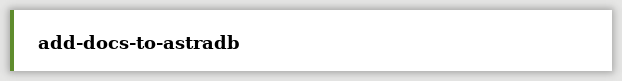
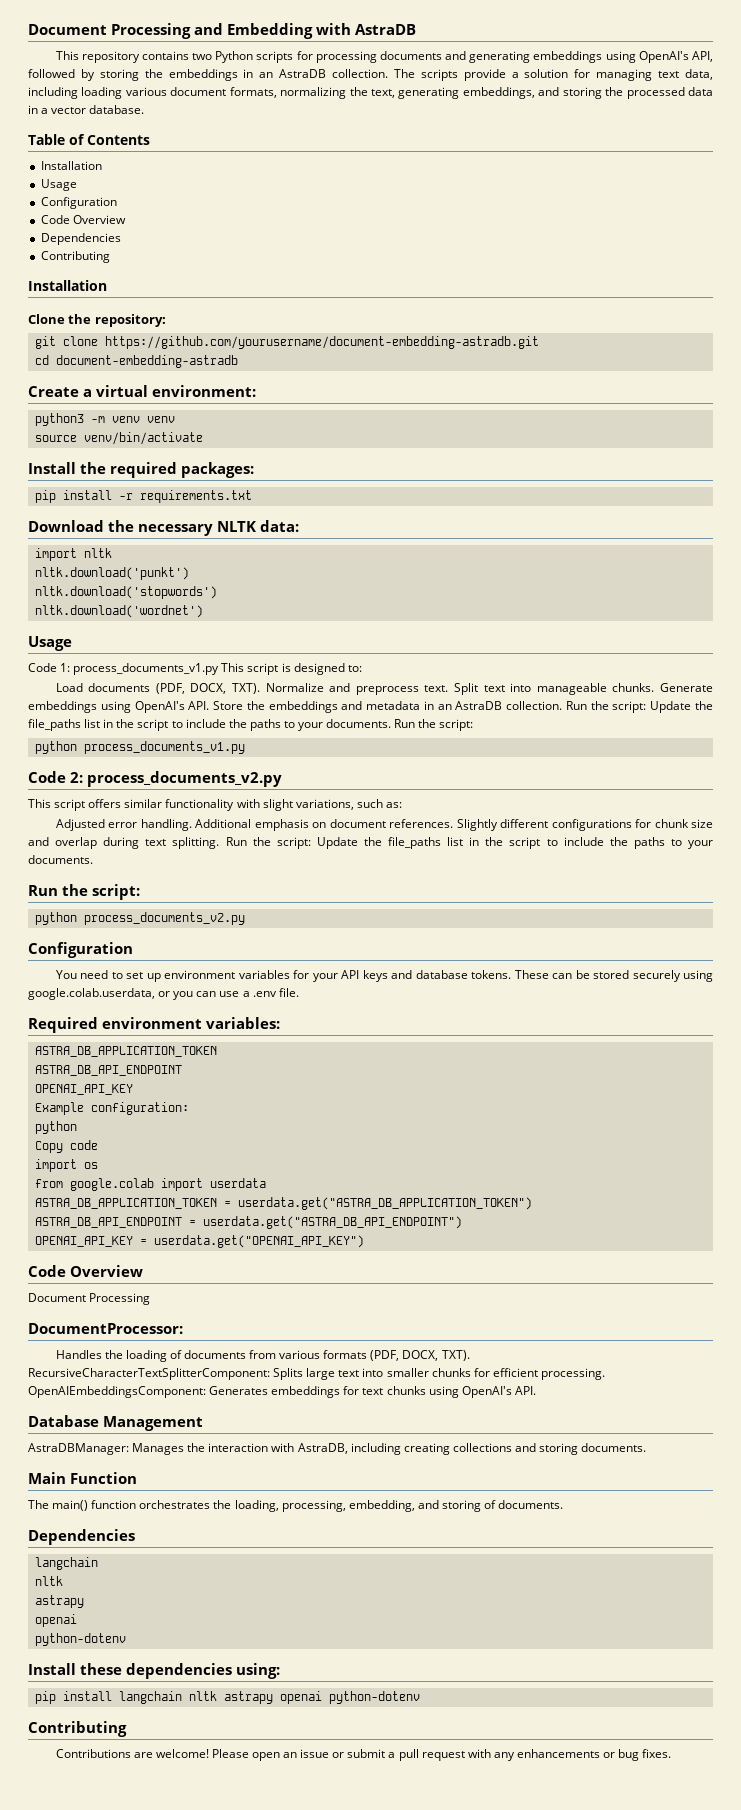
[38,35,240,49] add-docs-to-astradb -> [28,23,416,39] [55,51,713,63] [28,69,713,81] [28,87,714,99] [28,105,145,114] [28,134,150,145] [40,161,102,170] [40,179,77,191] [40,197,117,209] [40,215,126,224] [40,233,121,245] [40,251,110,263] [28,280,107,291] [28,314,166,327] [34,336,539,349] [34,355,238,368] [28,385,256,397] [34,413,175,426] [34,432,203,445] [28,462,254,478] [34,490,252,503] [28,520,299,536] [34,548,112,561] [34,567,189,580] [34,586,217,599] [34,605,203,618] [28,636,72,651] [28,663,362,675] [55,683,713,695] [28,701,713,713] [28,719,474,731] [34,741,245,754] [28,771,282,787] [28,799,402,811] [55,819,713,831] [28,837,714,849] [28,855,93,864] [28,884,140,900] [34,912,245,925] [28,942,133,958] [55,970,713,982] [28,988,299,1000] [28,1017,280,1033] [34,1046,217,1057] [34,1065,182,1076] [34,1084,133,1095] [34,1102,189,1115] [34,1121,77,1134] [34,1140,98,1153] [34,1159,98,1172] [34,1178,266,1191] [34,1197,532,1210] [34,1216,462,1229] [34,1235,364,1248] [28,1265,143,1277] [28,1293,151,1305] [28,1323,183,1334] [55,1350,470,1362] [28,1368,605,1380] [28,1386,536,1398] [28,1415,203,1431] [28,1443,647,1455] [28,1472,137,1484] [28,1500,564,1512] [28,1529,135,1545] [34,1557,98,1570] [34,1576,63,1586] [34,1595,84,1608] [34,1614,77,1627] [34,1633,126,1646] [28,1663,280,1679] [34,1691,420,1704] [28,1721,127,1737] [55,1749,672,1761] Document Processing and Embedding with AstraDB // This repository contains two Python scripts for processing documents and generating embeddings using OpenAI's API, followed by storing the embeddings in an AstraDB collection. The scripts provide a solution for managing text data, including loading various document formats, normalizing the text, generating embeddings, and storing the processed data in a vector database. // Table of Contents // Installation // Usage // Configuration // Code Overview // Dependencies // Contributing // Installation // Clone the repository: // git clone https://github.com/yourusername/document-embedding-astradb.git // cd document-embedding-astradb // Create a virtual environment: // python3 -m venv venv // source venv/bin/activate // Install the required packages: // pip install -r requirements.txt // Download the necessary NLTK data: // import nltk // nltk.download('punkt') // nltk.download('stopwords') // nltk.download('wordnet') // Usage // Code 1: process_documents_v1.py This script is designed to: // Load documents (PDF, DOCX, TXT). Normalize and preprocess text. Split text into manageable chunks. Generate embeddings using OpenAI's API. Store the embeddings and metadata in an AstraDB collection. Run the script: Update the file_paths list in the script to include the paths to your documents. Run the script: // python process_documents_v1.py // Code 2: process_documents_v2.py // This script offers similar functionality with slight variations, such as: // Adjusted error handling. Additional emphasis on document references. Slightly different configurations for chunk size and overlap during text splitting. Run the script: Update the file_paths list in the script to include the paths to your documents. // Run the script: // python process_documents_v2.py // Configuration // You need to set up environment variables for your API keys and database tokens. These can be stored securely using google.colab.userdata, or you can use a .env file. // Required environment variables: // ASTRA_DB_APPLICATION_TOKEN // ASTRA_DB_API_ENDPOINT // OPENAI_API_KEY // Example configuration: // python // Copy code // import os // from google.colab import userdata // ASTRA_DB_APPLICATION_TOKEN = userdata.get("ASTRA_DB_APPLICATION_TOKEN") // ASTRA_DB_API_ENDPOINT = userdata.get("ASTRA_DB_API_ENDPOINT") // OPENAI_API_KEY = userdata.get("OPENAI_API_KEY") // Code Overview // Document Processing // DocumentProcessor: // Handles the loading of documents from various formats (PDF, DOCX, TXT). RecursiveCharacterTextSplitterComponent: Splits large text into smaller chunks for efficient processing. OpenAIEmbeddingsComponent: Generates embeddings for text chunks using OpenAI's API. // Database Management // AstraDBManager: Manages the interaction with AstraDB, including creating collections and storing documents. // Main Function // The main() function orchestrates the loading, processing, embedding, and storing of documents. // Dependencies // langchain // nltk // astrapy // openai // python-dotenv // Install these dependencies using: // pip install langchain nltk astrapy openai python-dotenv // Contributing // Contributions are welcome! Please open an issue or submit a pull request with any enhancements or bug fixes.

